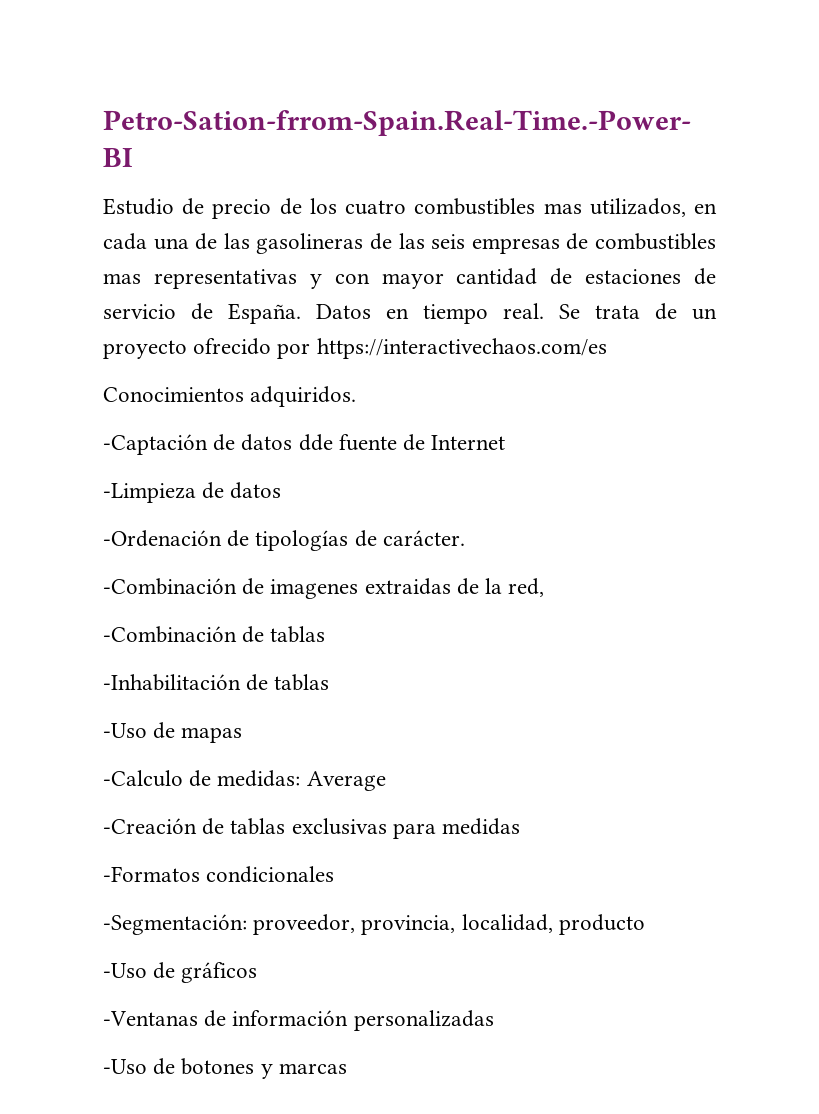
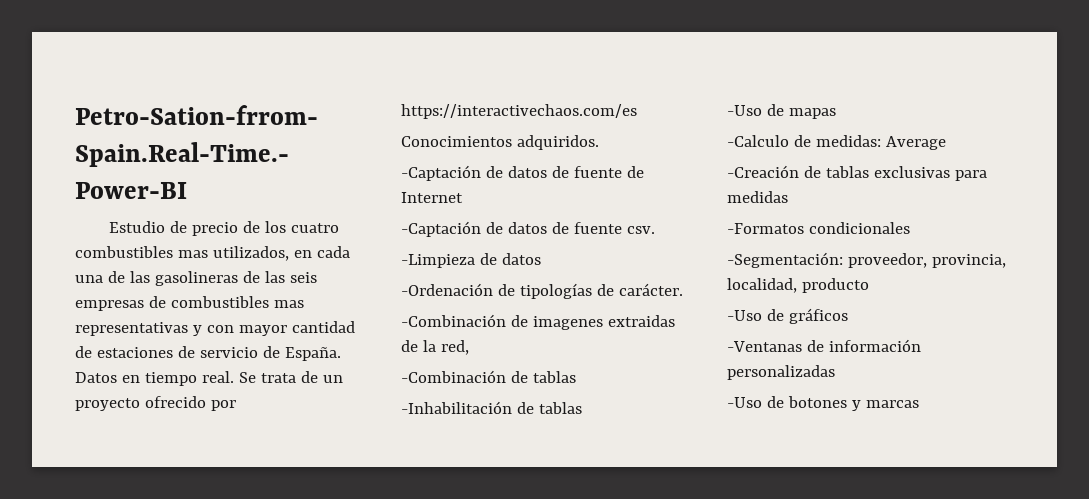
[298,434,333,451] dde -> [551,166,569,178] de
(506, 442) none -> [401,221,655,237] // -Captación de datos de fuente csv.

